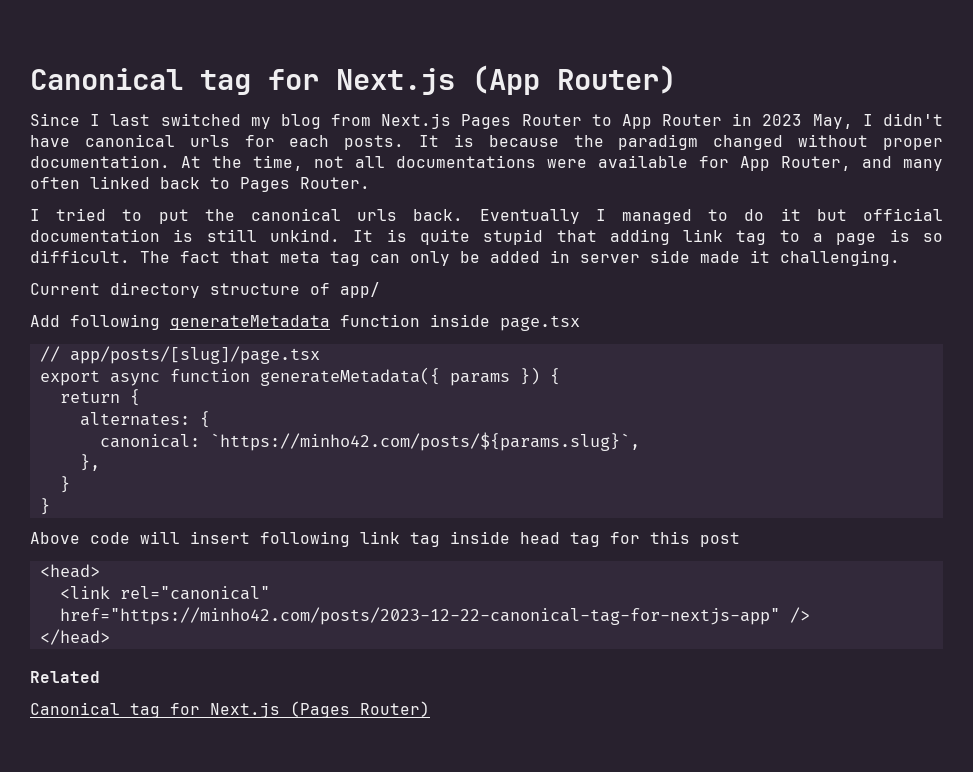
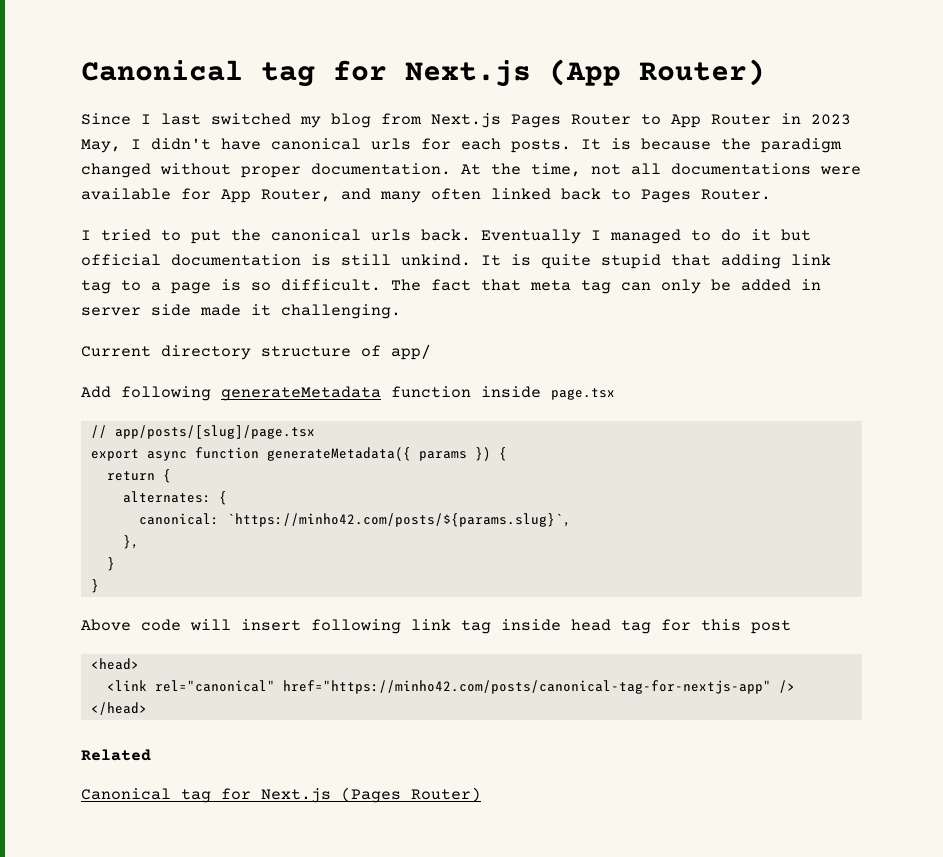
[59,607,780,625] href="https://minho42.com/posts/2023-12-22-canonical-tag-for-nextjs-app" -> [282,680,771,694] href="https://minho42.com/posts/canonical-tag-for-nextjs-app"

